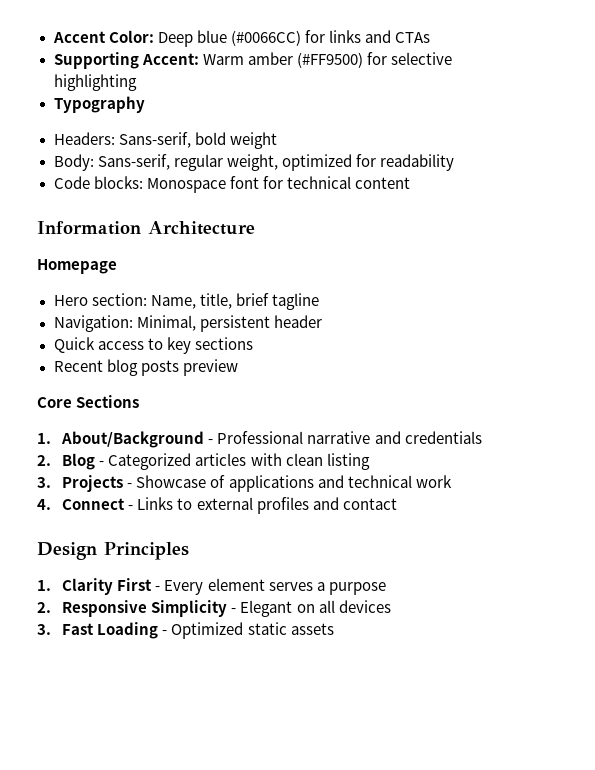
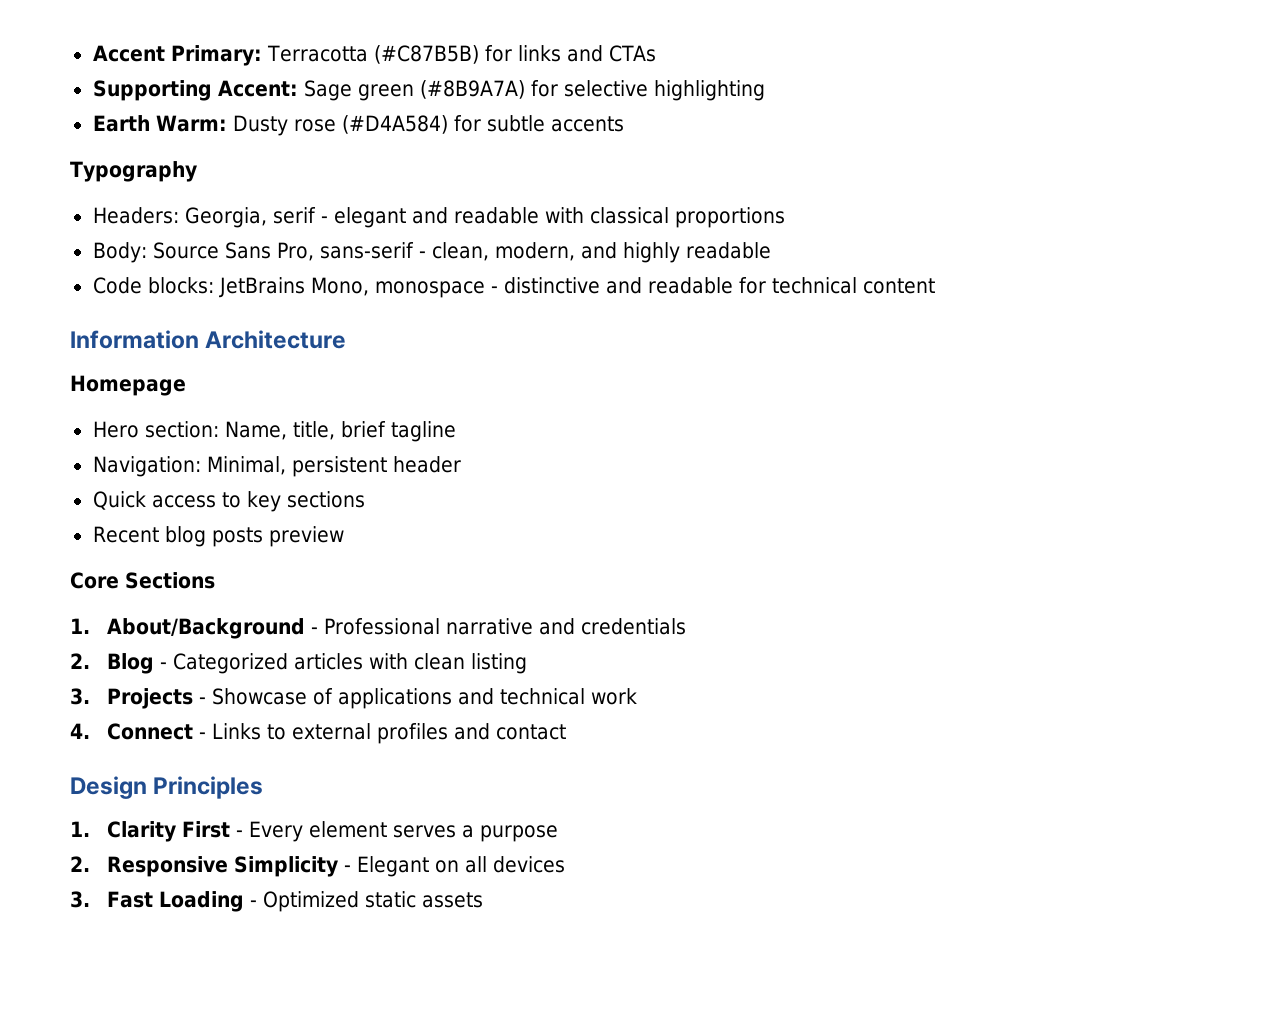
[108,30,301,47] Color: Deep blue (#0066CC) -> [170,45,479,66] Primary: Terracotta (#C87B5B)
[202,52,363,68] Warm amber (#FF9500) -> [303,80,525,101] Sage green (#8B9A7A)
[53,96,145,113] [53,132,277,149] [53,154,454,171] [53,176,259,193] Typography // Headers: Sans-serif, bold weight // Body: Sans-serif, regular weight, optimized for readability // Code blocks: Monospace font -> [92,115,624,136] [70,161,197,182] [92,207,785,228] [92,242,771,263] [92,277,733,298] Earth Warm: Dusty rose (#D4A584) for subtle accents // Typography // Headers: Georgia, serif - elegant and readable with classical proportions // Body: Source Sans Pro, sans-serif - clean, modern, and highly readable // Code blocks: JetBrains Mono, monospace - distinctive and readable

